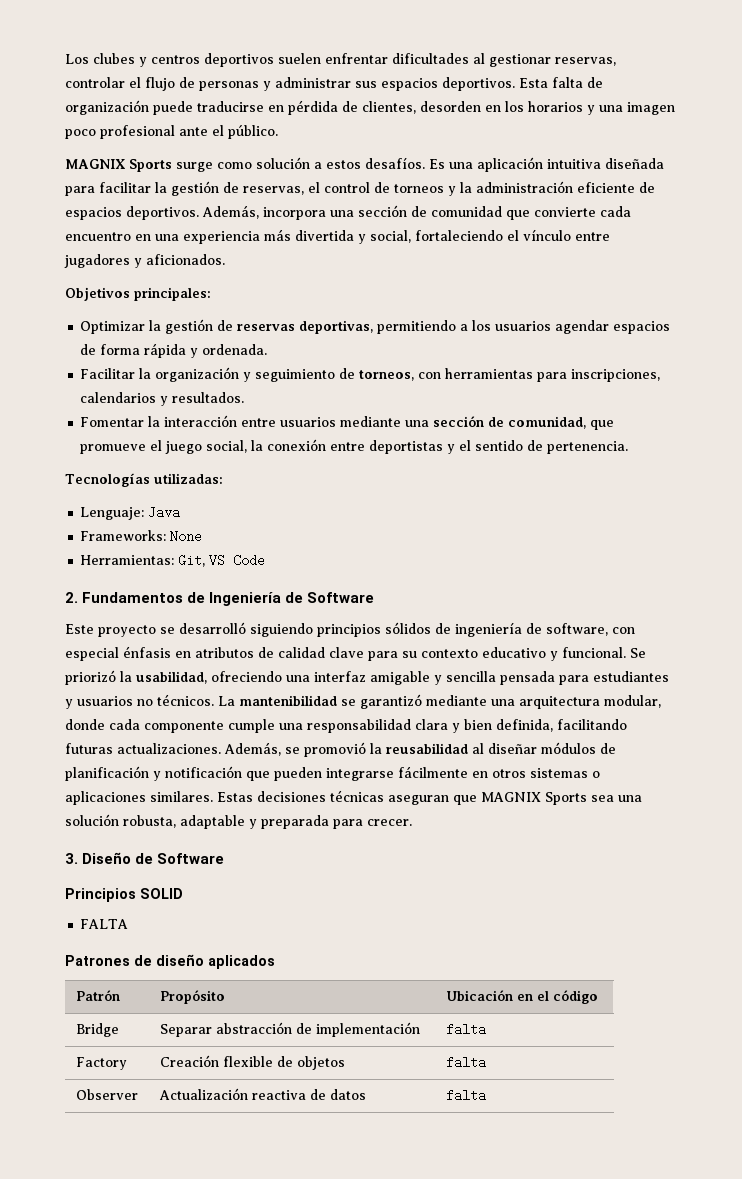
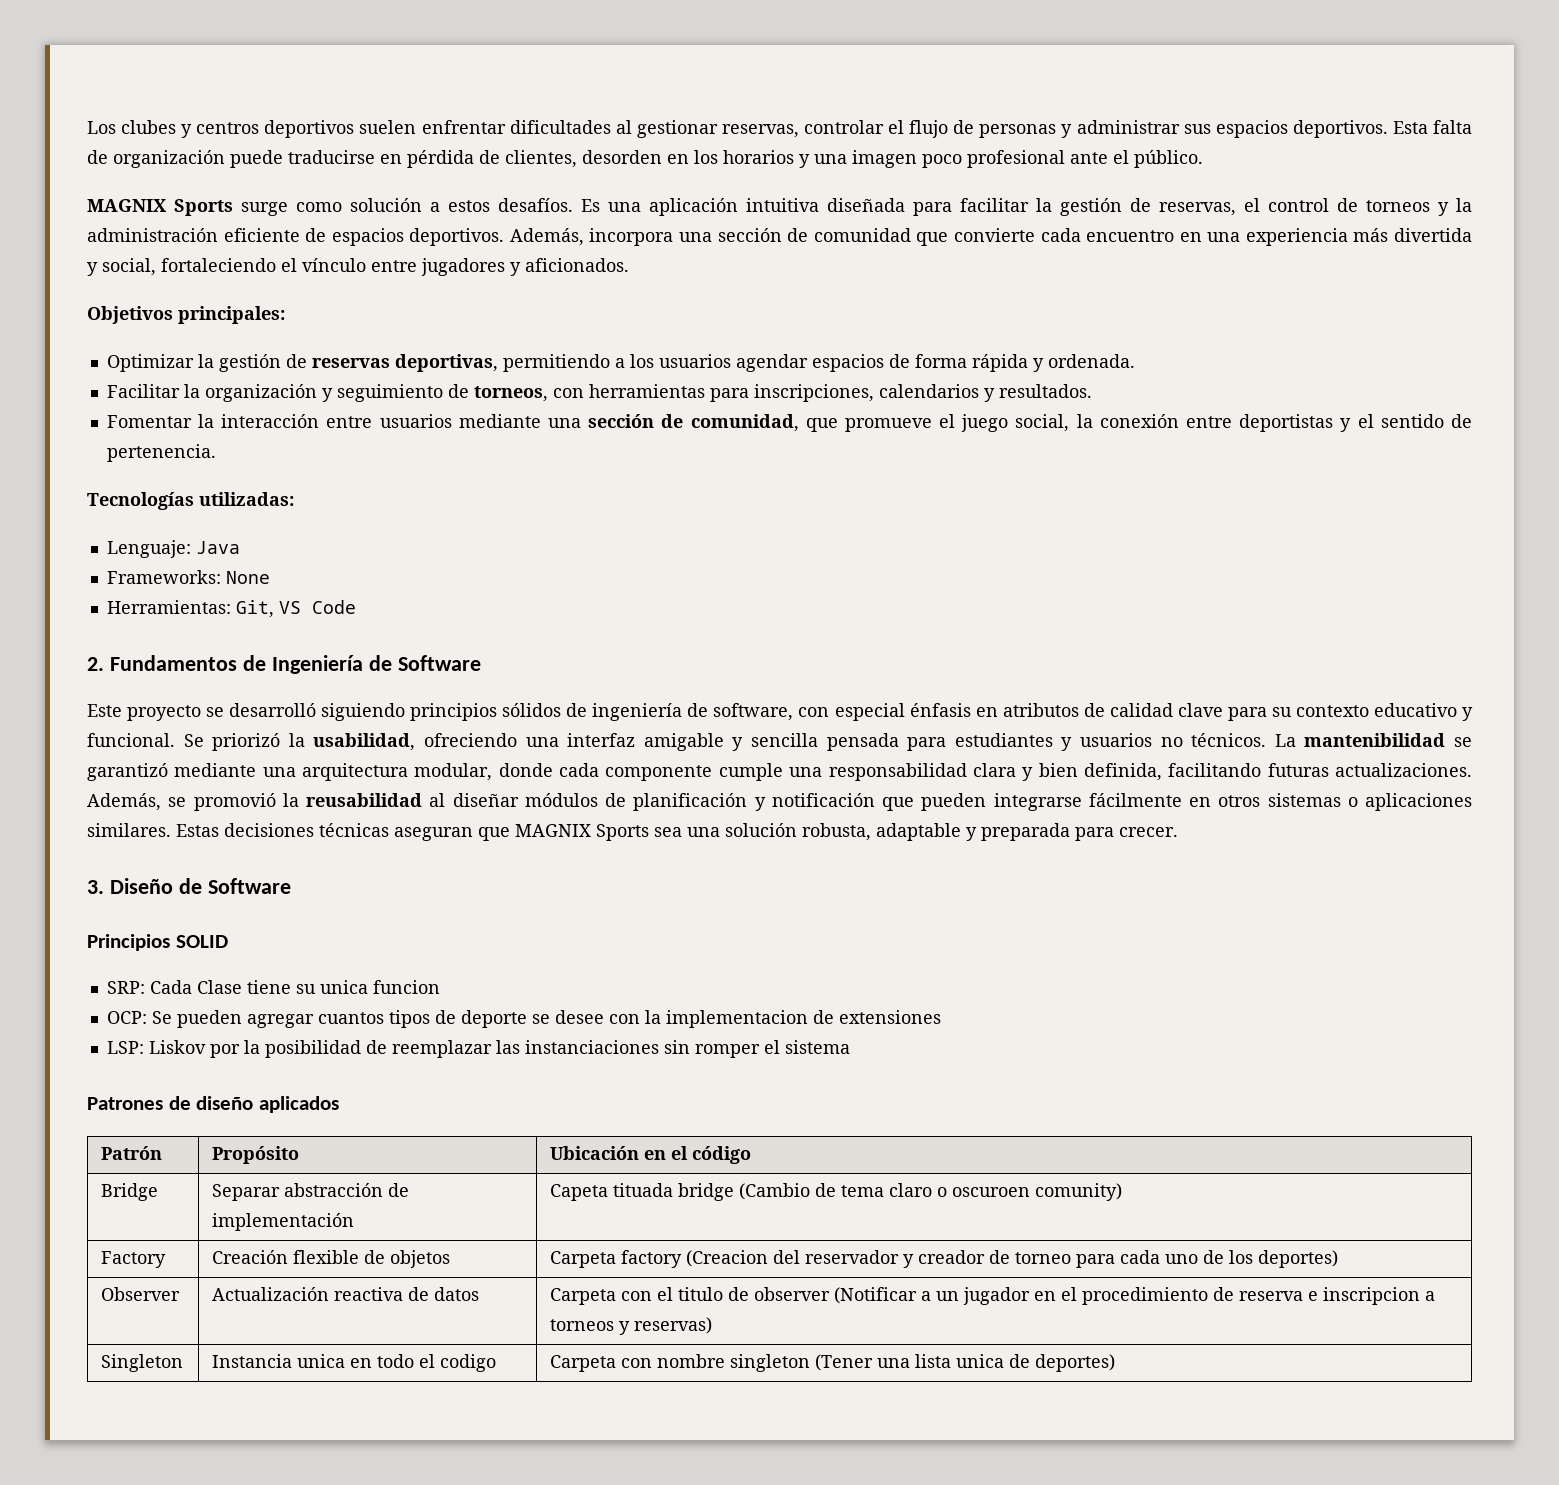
[80,919,129,929] FALTA -> [106,980,440,994] [106,1010,941,1028] [106,1040,850,1058] SRP: Cada Clase tiene su unica funcion // OCP: Se pueden agregar cuantos tipos de deporte se desee con la implementacion de extensiones // LSP: Liskov por la posibilidad de reemplazar las instanciaciones sin romper el sistema
[445,1023,486,1036] falta -> [550,1183,1123,1201] Capeta tituada bridge (Cambio de tema claro o oscuroen comunity)
[445,1056,486,1069] falta -> [550,1250,1339,1268] Carpeta factory (Creacion del reservador y creador de torneo para cada uno de los deportes)
[445,1089,486,1102] falta -> [550,1287,1436,1305] [550,1317,713,1335] [101,1354,184,1372] [212,1354,497,1372] [550,1354,1116,1372] Carpeta con el titulo de observer (Notificar a un jugador en el procedimiento de reserva e inscripcion a torneos y reservas) // Singleton | Instancia unica en todo el codigo | Carpeta con nombre singleton (Tener una lista unica de deportes)

